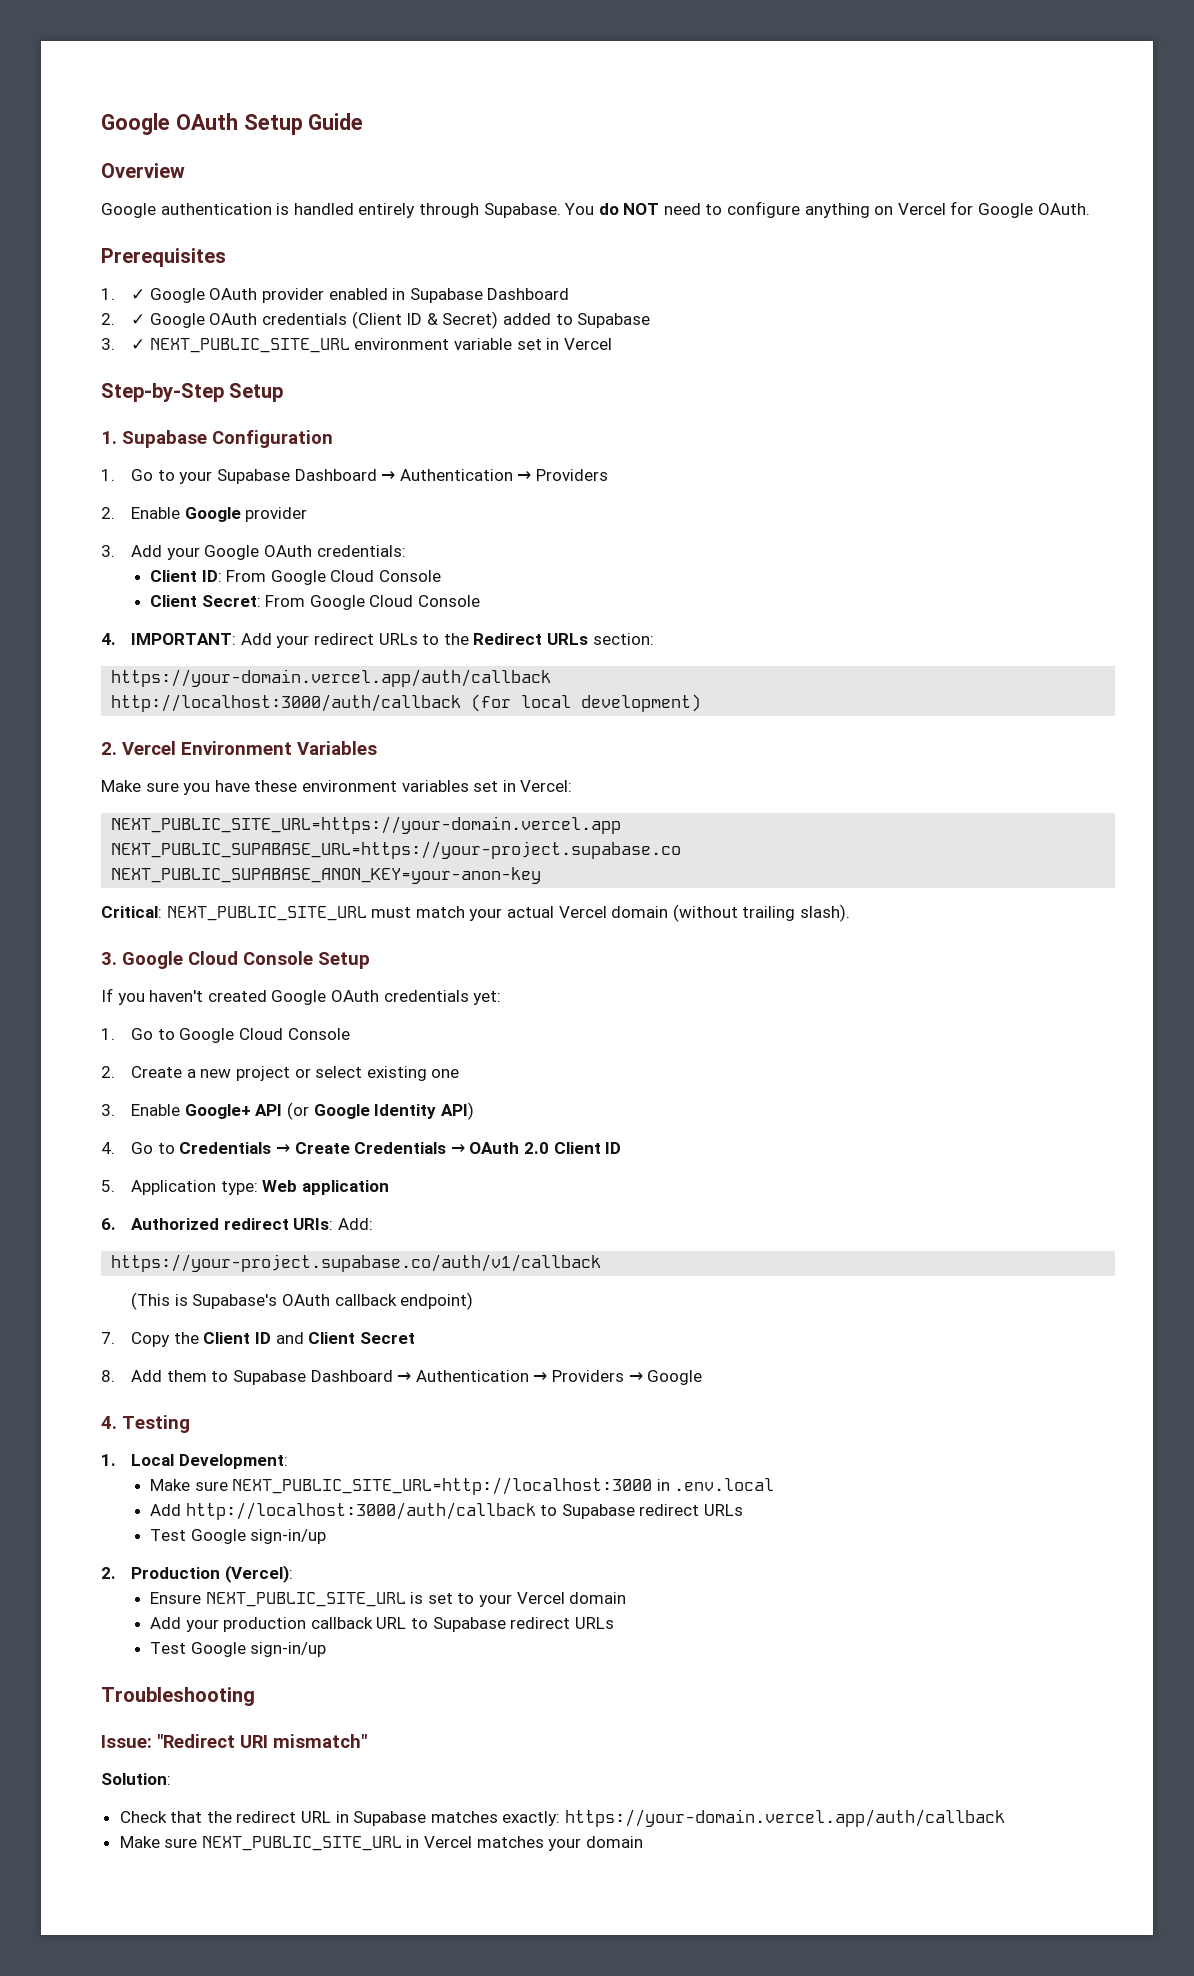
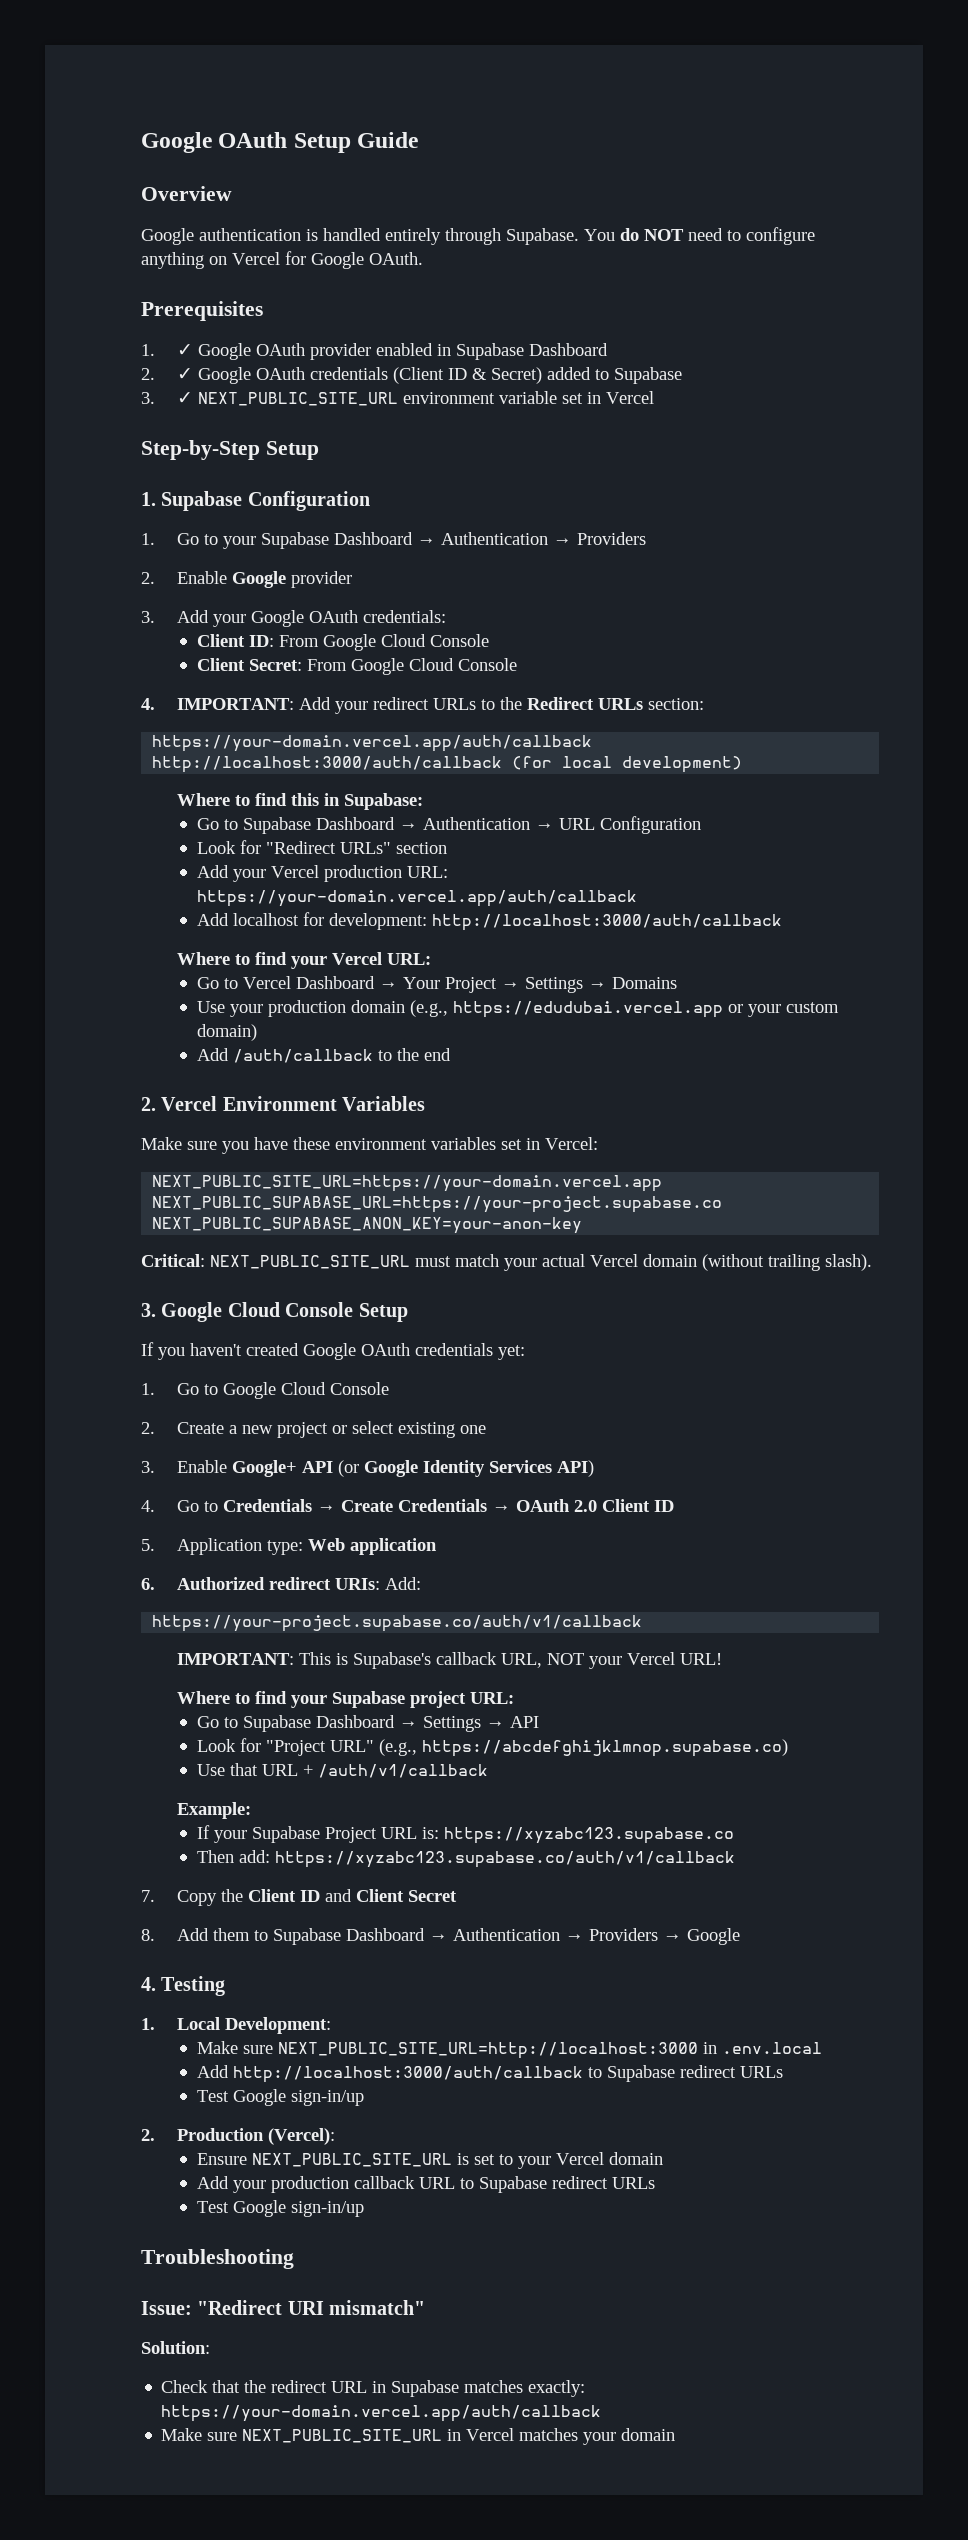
(702, 703) none -> [176,793,423,810] [197,816,702,834] [197,840,448,854] [197,865,449,882] [197,890,638,907] [197,912,783,931] [176,952,431,969] [197,976,678,993] [197,1000,840,1018] [197,1024,258,1041] [197,1048,452,1063] // Where to find this in Supabase: // Go to Supabase Dashboard → Authentication → URL Configuration // Look for "Redirect URLs" section // Add your Vercel production URL: https://your-domain.vercel.app/auth/callback // Add localhost for development: http://localhost:3000/auth/callback // Where to find your Vercel URL: // Go to Vercel Dashboard → Your Project → Settings → Domains // Use your production domain (e.g., https://edudubai.vercel.app or your custom domain) // Add /auth/callback to the end
(437, 1111) none -> [488,1460,552,1473] Services
[131,1292,474,1310] (This is Supabase's OAuth callback endpoint) -> [176,1652,722,1669] [176,1691,514,1708] [197,1715,540,1732] [197,1738,789,1757] [197,1763,489,1778] [176,1802,251,1819] [197,1825,735,1844] [197,1850,736,1868] IMPORTANT: This is Supabase's callback URL, NOT your Vercel URL! // Where to find your Supabase project URL: // Go to Supabase Dashboard → Settings → API // Look for "Project URL" (e.g., https://abcdefghijklmnop.supabase.co) // Use that URL + /auth/v1/callback // Example: // If your Supabase Project URL is: https://xyzabc123.supabase.co // Then add: https://xyzabc123.supabase.co/auth/v1/callback

